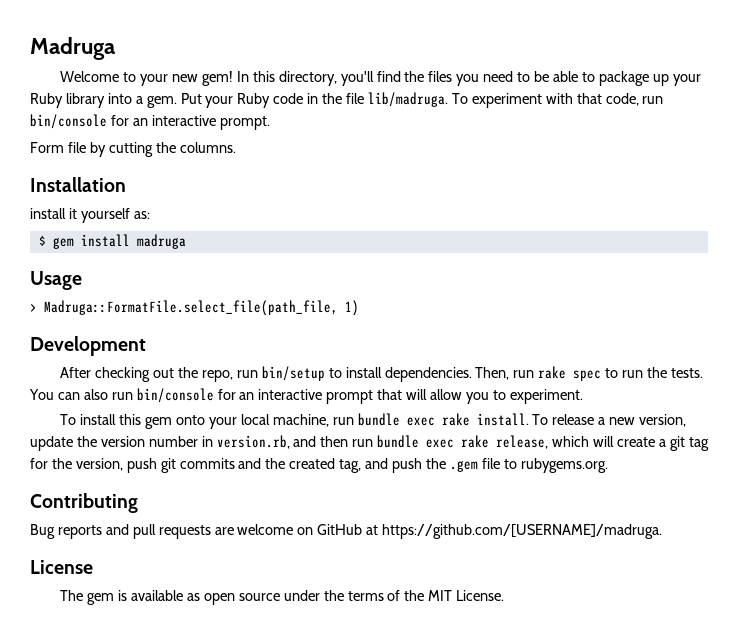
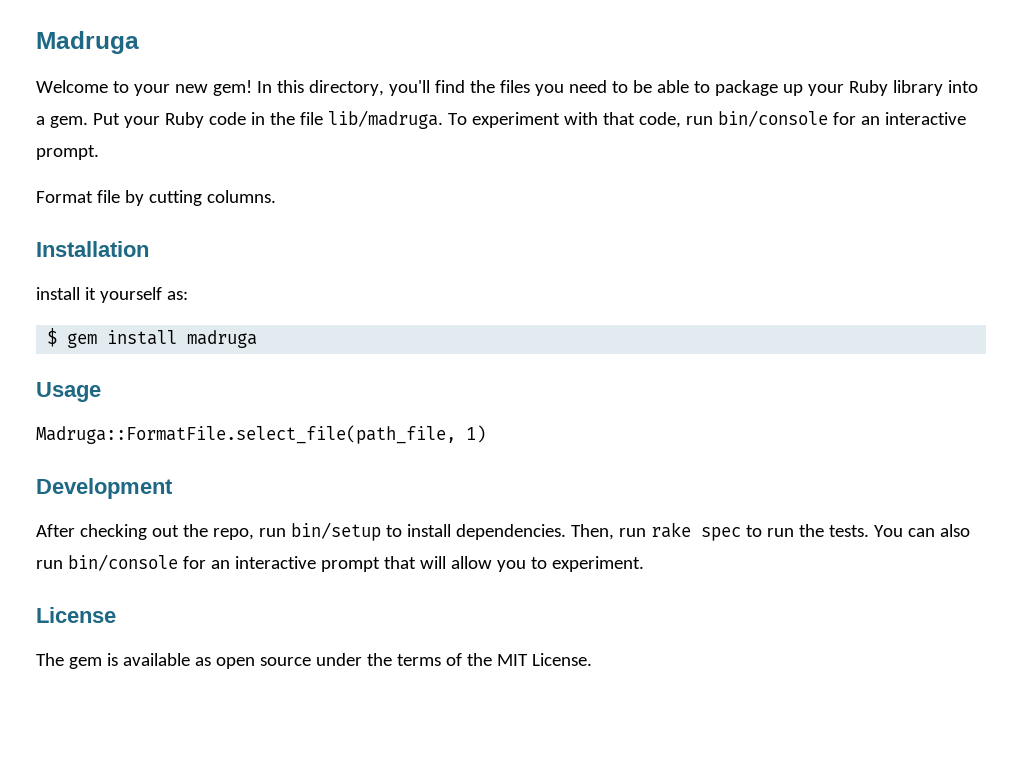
[30,142,64,153] Form -> [36,191,93,203] Format
[155,142,176,153] the -> (202, 198) none
[30,303,37,312] > -> (101, 392) none
[60,413,687,429] [30,435,709,451] [30,458,608,473] [30,493,138,513] [30,524,663,539] // To install this gem onto your local machine, run bundle exec rake install. To release a new version, update the version number in version.rb, and then run bundle exec rake release, which will create a git tag for the version, push git commits and the created tag, and push the .gem file to rubygems.org. // Contributing // Bug reports and pull requests are welcome on GitHub at https://github.com/[USERNAME]/madruga. -> (644, 564) none

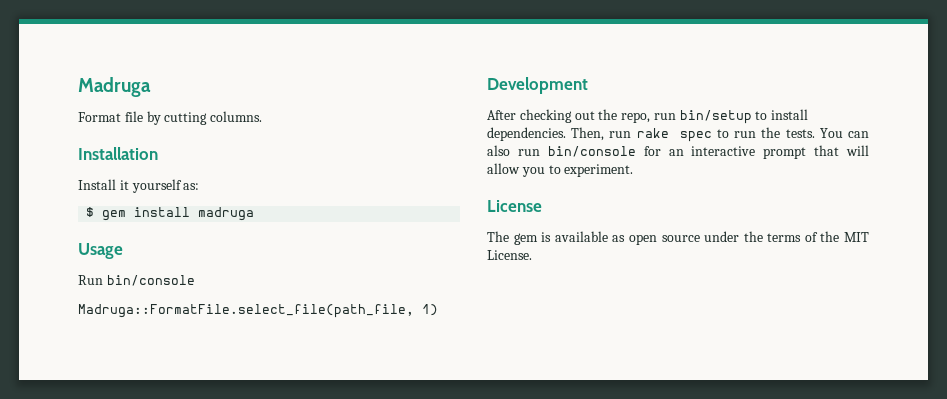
[36,80,978,96] [36,110,966,129] [36,145,99,160] // Welcome to your new gem! In this directory, you'll find the files you need to be able to package up your Ruby library into a gem. Put your Ruby code in the file lib/madruga. To experiment with that code, run bin/console for an interactive prompt. -> (151, 87) none
[36,287,80,300] install -> [78,179,116,190] Install
(101, 392) none -> [78,275,195,286] // Run bin/console

